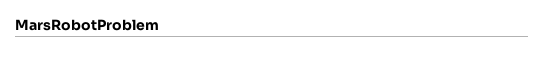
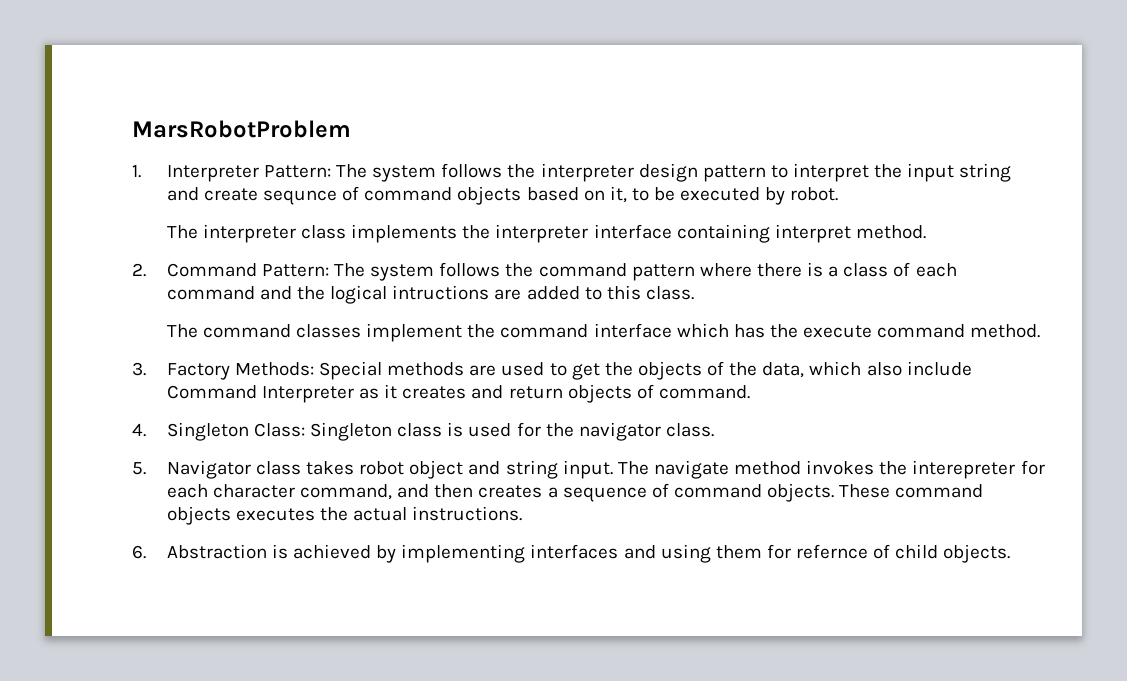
(159, 25) none -> [132,163,1012,182] [166,186,839,205] [166,224,926,243] [132,262,957,281] [166,285,694,304] [166,323,1041,342] [132,361,972,380] [166,384,750,403] [132,422,714,441] [132,460,1045,479] [166,483,984,502] [166,506,523,525] [132,544,1011,563] // 1. Interpreter Pattern: The system follows the interpreter design pattern to interpret the input string and create sequnce of command objects based on it, to be executed by robot. // The interpreter class implements the interpreter interface containing interpret method. // 2. Command Pattern: The system follows the command pattern where there is a class of each command and the logical intructions are added to this class. // The command classes implement the command interface which has the execute command method. // 3. Factory Methods: Special methods are used to get the objects of the data, which also include Command Interpreter as it creates and return objects of command. // 4. Singleton Class: Singleton class is used for the navigator class. // 5. Navigator class takes robot object and string input. The navigate method invokes the interepreter for each character command, and then creates a sequence of command objects. These command objects executes the actual instructions. // 6. Abstraction is achieved by implementing interfaces and using them for refernce of child objects.

